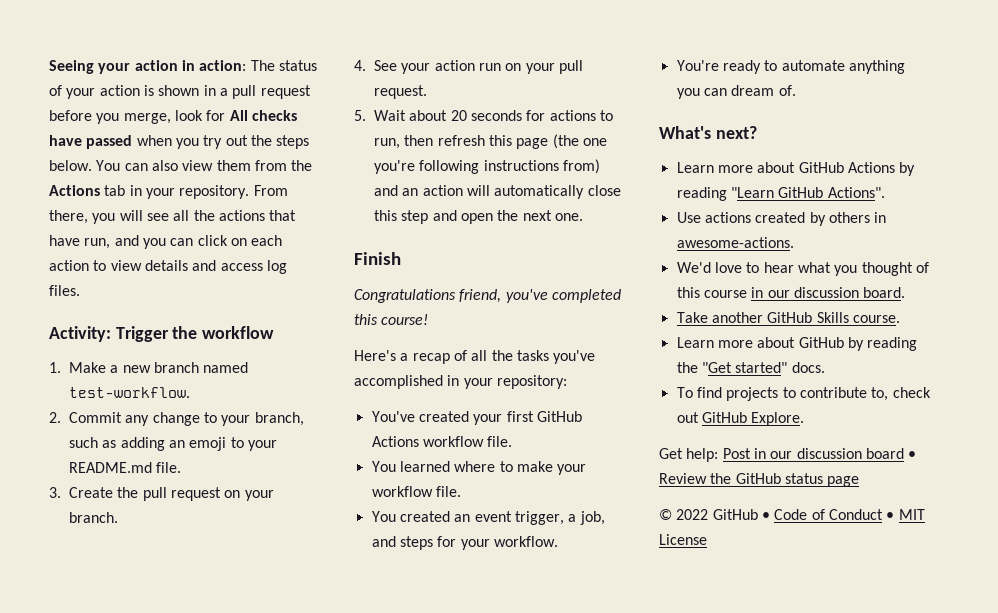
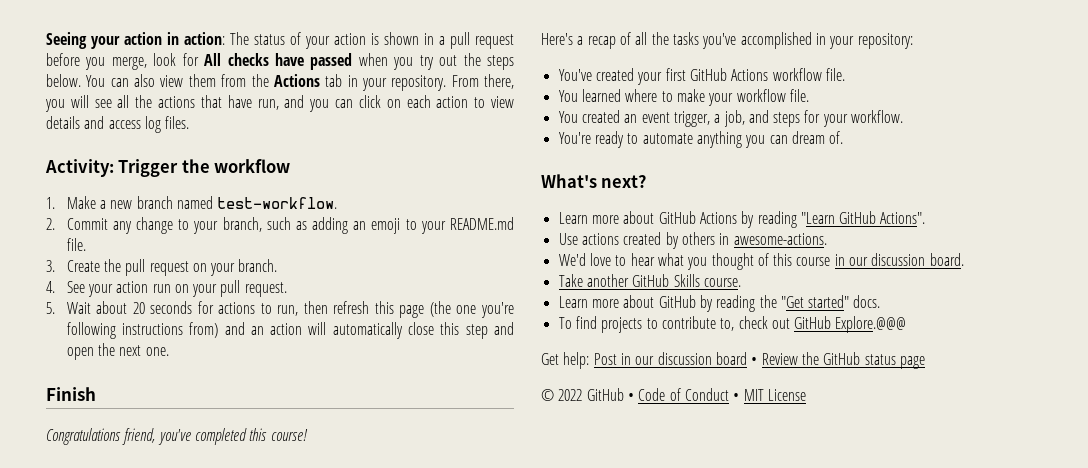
[751,412,805,426] Explore. -> [835,316,907,333] Explore.@@@

